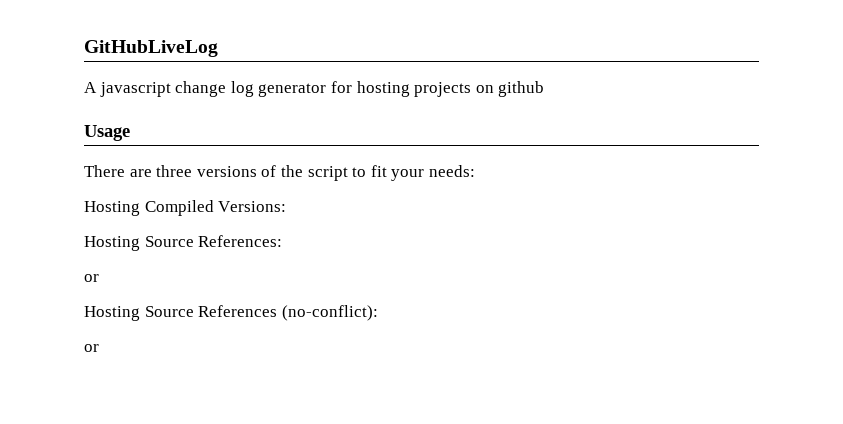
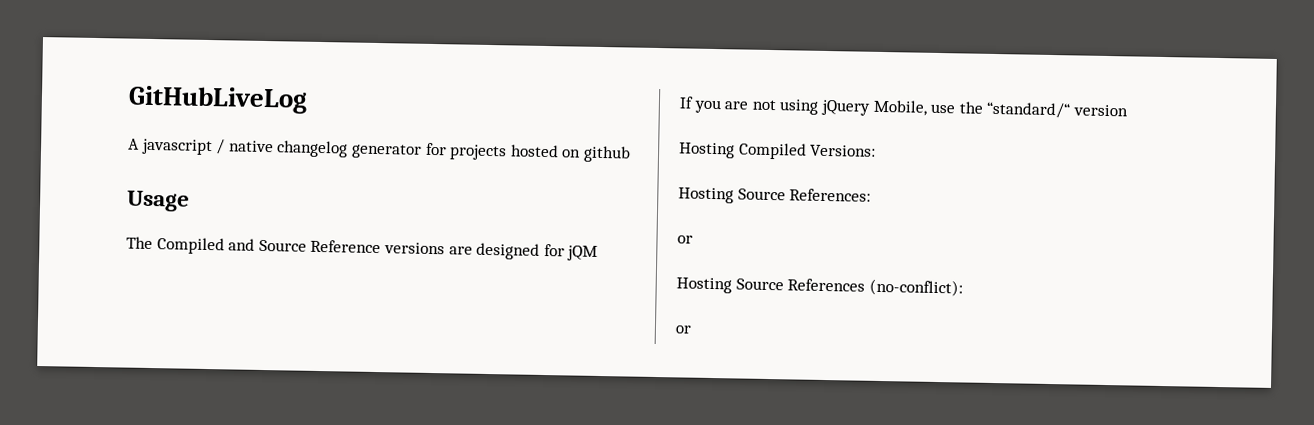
[175,81,545,97] [84,125,130,141] [84,165,475,181] change log generator for hosting projects on github // Usage // There are three versions of the script to fit your needs: -> [215,139,631,163] [126,190,190,212] [126,236,599,261] [679,96,1128,119] / native changelog generator for projects hosted on github // Usage // The Compiled and Source Reference versions are designed for jQM // If you are not using jQuery Mobile, use the “standard/“ version

